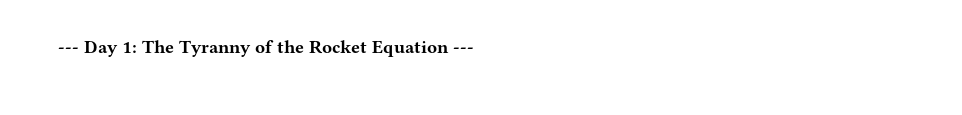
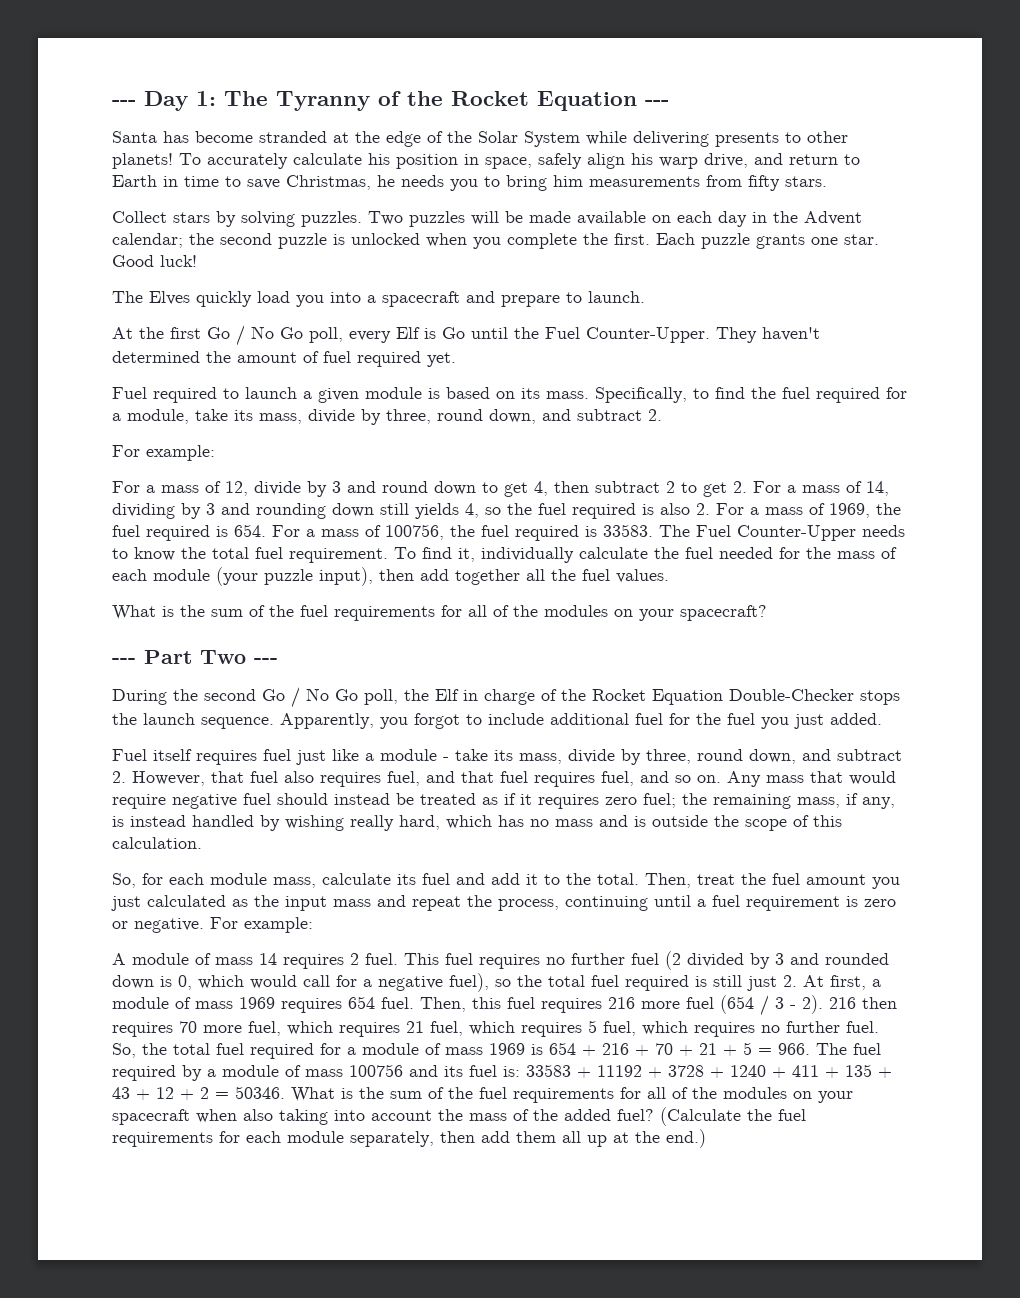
(474, 50) none -> [112,131,848,147] [112,153,860,169] [112,175,827,191] [112,211,862,227] [112,233,879,249] [112,255,197,267] [112,291,645,307] [112,325,820,346] [112,351,456,367] [112,387,907,403] [112,409,662,425] [112,445,215,461] [112,481,889,497] [112,503,901,519] [112,524,905,541] [112,547,897,563] [112,567,669,586] [112,605,767,621] [112,650,278,664] [112,687,900,708] [112,713,882,729] [112,749,902,765] [112,771,896,787] [112,793,895,809] [112,815,842,831] [112,837,202,849] [112,873,900,889] [111,895,896,911] [112,917,313,933] [112,951,889,970] [112,973,881,992] [112,995,897,1016] [112,1020,879,1037] [112,1042,881,1059] [112,1064,892,1081] [112,1086,853,1103] [112,1107,806,1126] [112,1129,706,1148] // Santa has become stranded at the edge of the Solar System while delivering presents to other planets! To accurately calculate his position in space, safely align his warp drive, and return to Earth in time to save Christmas, he needs you to bring him measurements from fifty stars. // Collect stars by solving puzzles. Two puzzles will be made available on each day in the Advent calendar; the second puzzle is unlocked when you complete the first. Each puzzle grants one star. Good luck! // The Elves quickly load you into a spacecraft and prepare to launch. // At the first Go / No Go poll, every Elf is Go until the Fuel Counter-Upper. They haven't determined the amount of fuel required yet. // Fuel required to launch a given module is based on its mass. Specifically, to find the fuel required for a module, take its mass, divide by three, round down, and subtract 2. // For example: // For a mass of 12, divide by 3 and round down to get 4, then subtract 2 to get 2. For a mass of 14, dividing by 3 and rounding down still yields 4, so the fuel required is also 2. For a mass of 1969, the fuel required is 654. For a mass of 100756, the fuel required is 33583. The Fuel Counter-Upper needs to know the total fuel requirement. To find it, individually calculate the fuel needed for the mass of each module (your puzzle input), then add together all the fuel values. // What is the sum of the fuel requirements for all of the modules on your spacecraft? // --- Part Two --- // During the second Go / No Go poll, the Elf in charge of the Rocket Equation Double-Checker stops the launch sequence. Apparently, you forgot to include additional fuel for the fuel you just added. // Fuel itself requires fuel just like a module - take its mass, divide by three, round down, and subtract 2. However, that fuel also requires fuel, and that fuel requires fuel, and so on. Any mass that would require negative fuel should instead be treated as if it requires zero fuel; the remaining mass, if any, is instead handled by wishing really hard, which has no mass and is outside the scope of this calculation. // So, for each module mass, calculate its fuel and add it to the total. Then, treat the fuel amount you just calculated as the input mass and repeat the process, continuing until a fuel requirement is zero or negative. For example: // A module of mass 14 requires 2 fuel. This fuel requires no further fuel (2 divided by 3 and rounded down is 0, which would call for a negative fuel), so the total fuel required is still just 2. At first, a module of mass 1969 requires 654 fuel. Then, this fuel requires 216 more fuel (654 / 3 - 2). 216 then requires 70 more fuel, which requires 21 fuel, which requires 5 fuel, which requires no further fuel. So, the total fuel required for a module of mass 1969 is 654 + 216 + 70 + 21 + 5 = 966. The fuel required by a module of mass 100756 and its fuel is: 33583 + 11192 + 3728 + 1240 + 411 + 135 + 43 + 12 + 2 = 50346. What is the sum of the fuel requirements for all of the modules on your spacecraft when also taking into account the mass of the added fuel? (Calculate the fuel requirements for each module separately, then add them all up at the end.)

